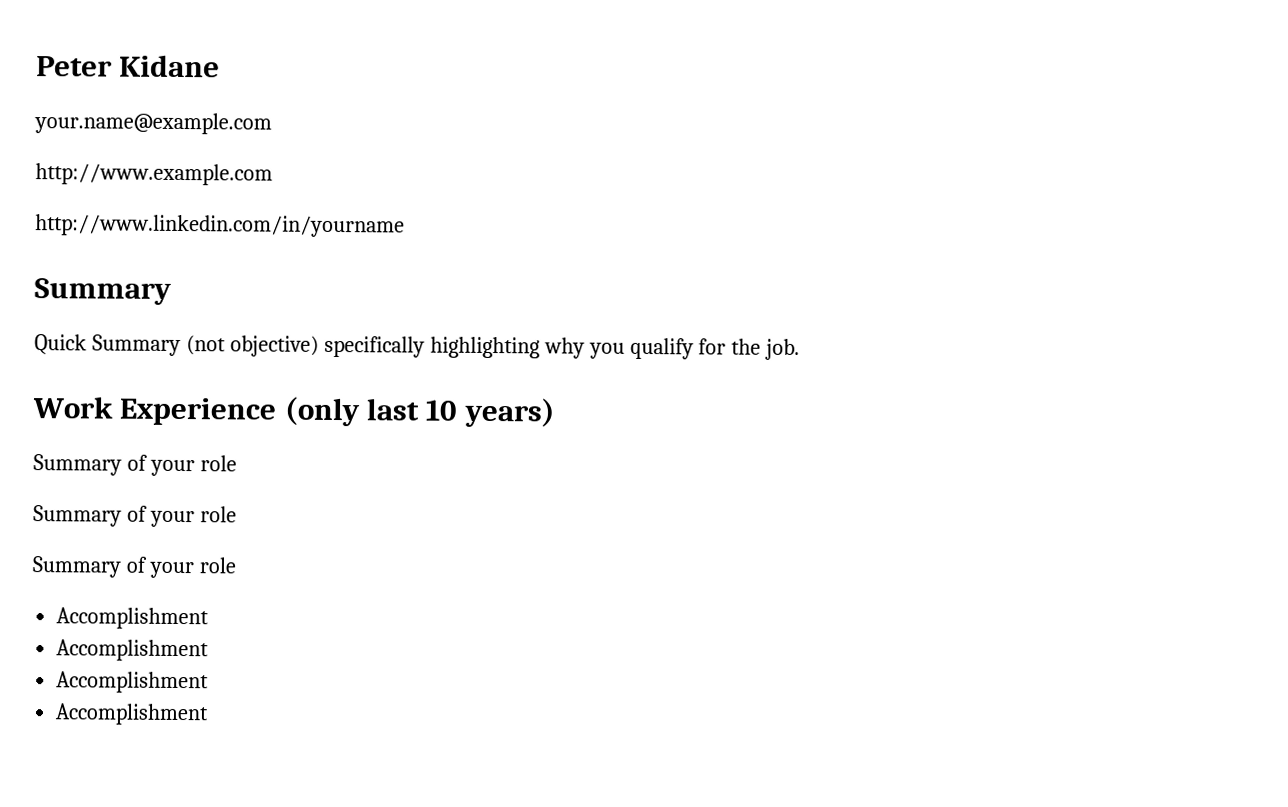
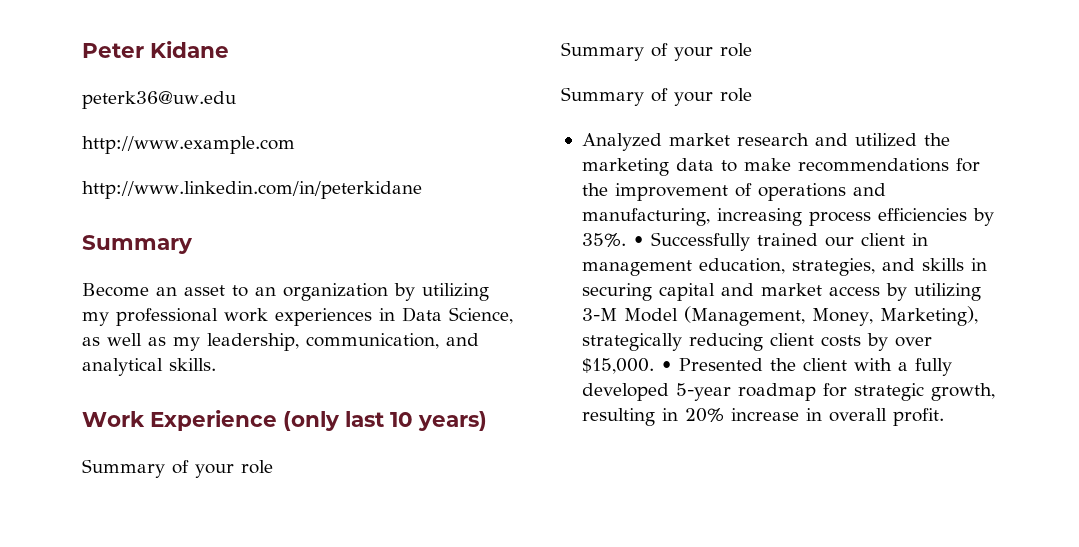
[34,112,272,135] your.name@example.com -> [82,91,236,109] peterk36@uw.edu
[35,214,405,238] http://www.linkedin.com/in/yourname -> [82,181,422,199] http://www.linkedin.com/in/peterkidane
[34,334,801,361] Quick Summary (not objective) specifically highlighting why you qualify for the job. -> [82,283,489,301] [82,307,513,326] [82,333,479,351] [82,358,216,376] Become an asset to an organization by utilizing my professional work experiences in Data Science, as well as my leadership, communication, and analytical skills.
[56,607,210,630] [56,639,210,662] [56,671,210,694] [55,703,210,726] Accomplishment // Accomplishment // Accomplishment // Accomplishment -> [581,133,950,151] [581,158,980,176] [581,183,886,201] [581,208,994,226] [581,232,928,251] [581,258,987,276] [581,283,981,301] [581,306,978,326] [581,333,932,351] [581,358,952,376] [581,383,995,401] [581,408,944,426] Analyzed market research and utilized the marketing data to make recommendations for the improvement of operations and manufacturing, increasing process efficiencies by 35%. • Successfully trained our client in management education, strategies, and skills in securing capital and market access by utilizing 3-M Model (Management, Money, Marketing), strategically reducing client costs by over $15,000. • Presented the client with a fully developed 5-year roadmap for strategic growth, resulting in 20% increase in overall profit.

